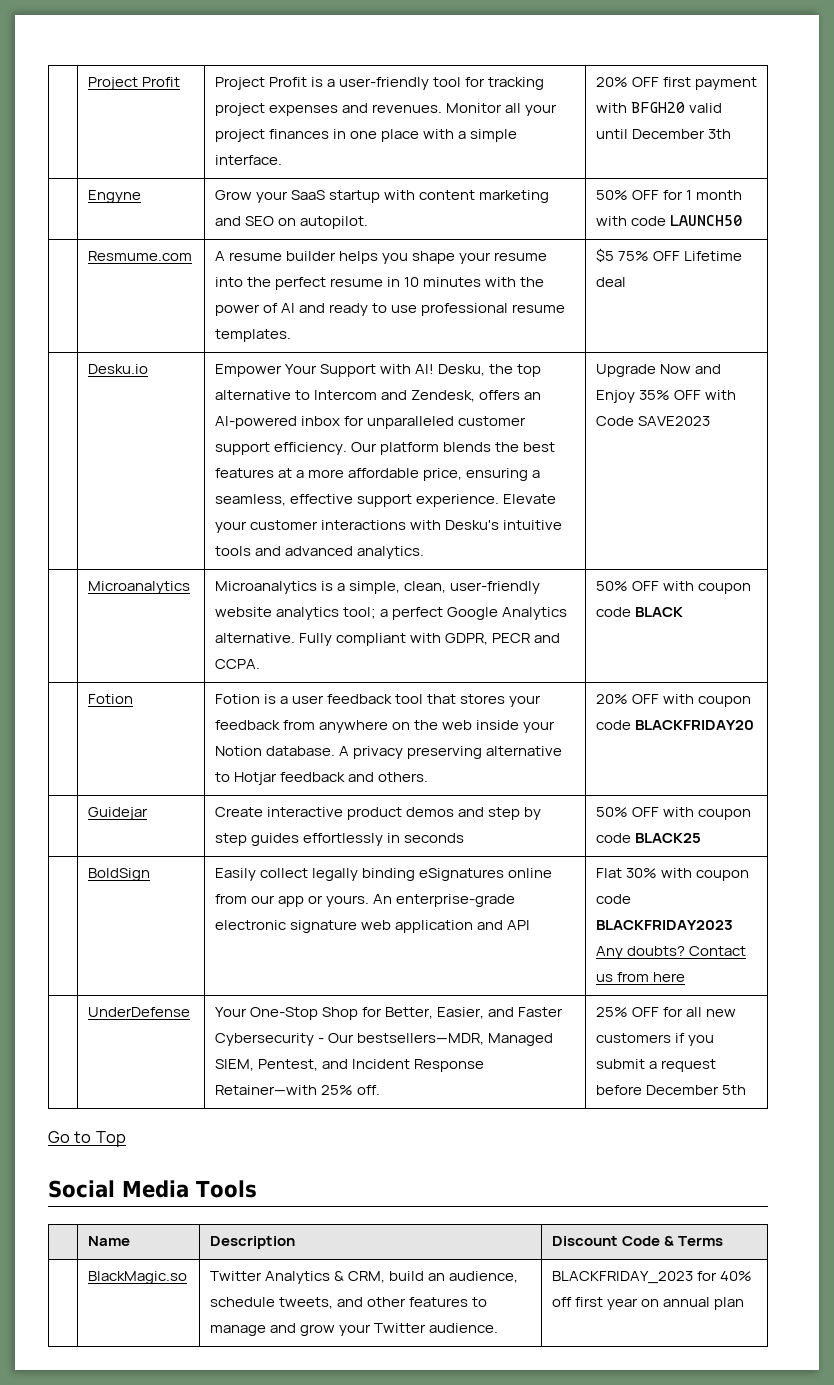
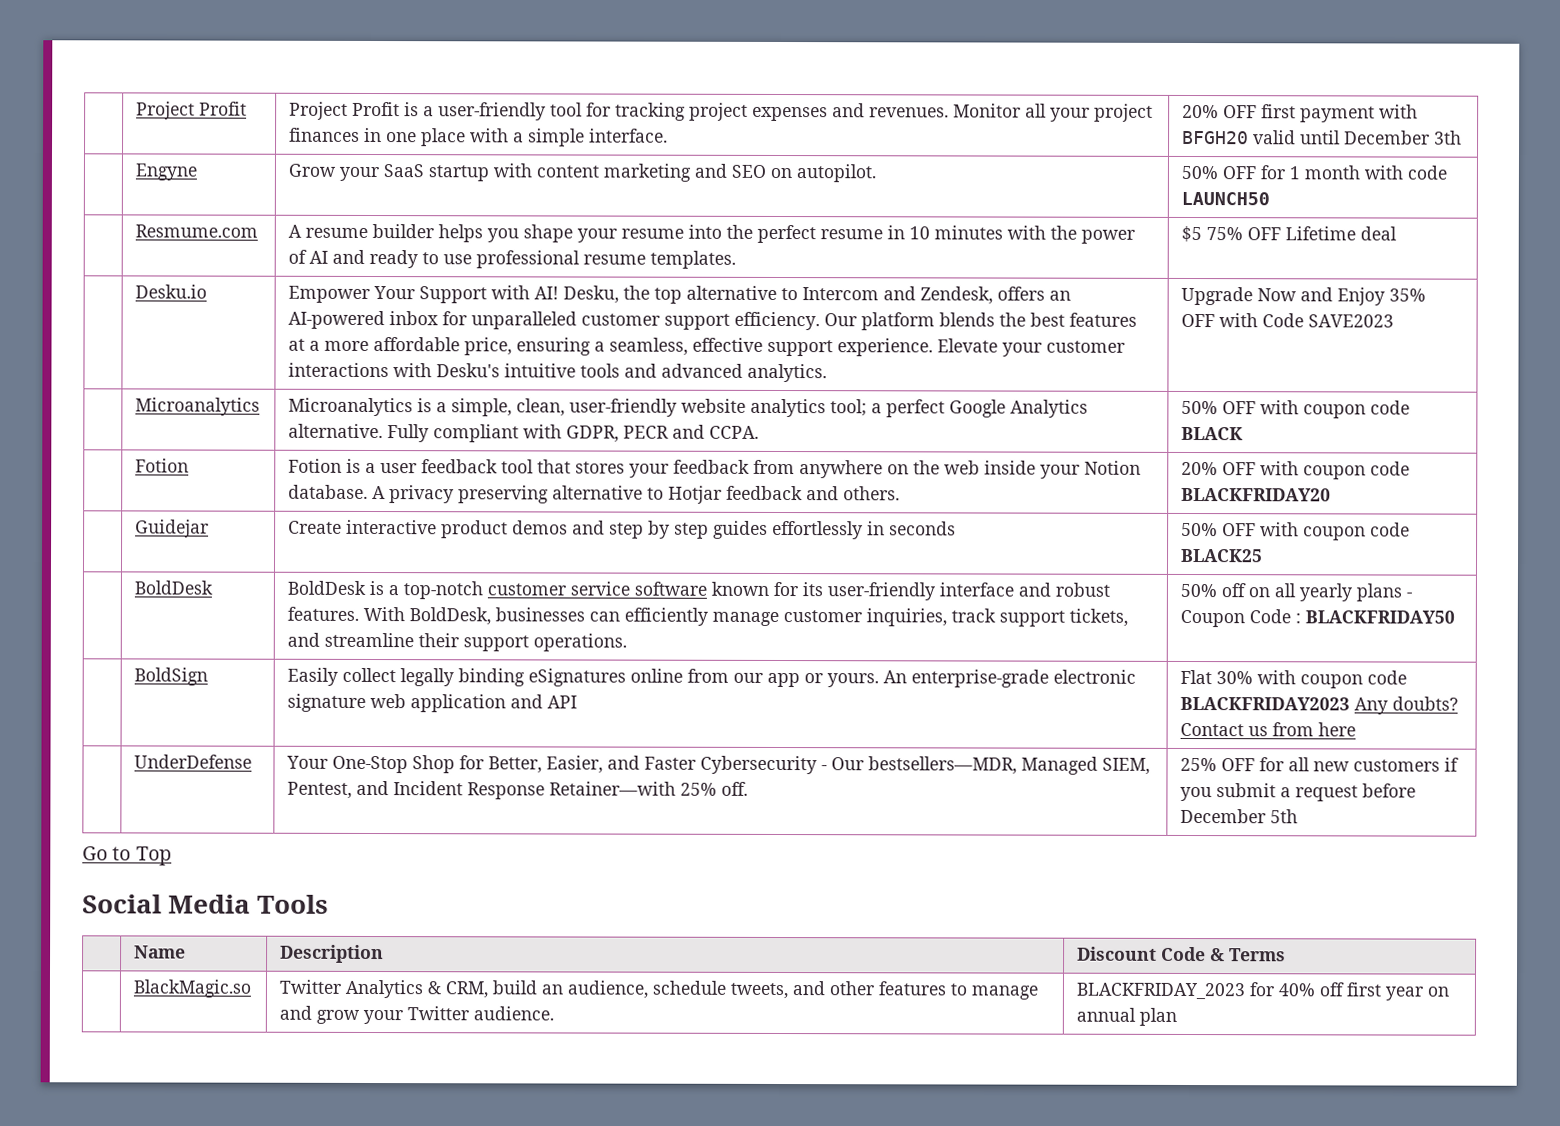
(701, 838) none -> [134,580,214,595] [287,580,1111,601] [287,606,1129,627] [287,632,628,652] [1180,583,1413,602] [1180,609,1456,628] // | BoldDesk | BoldDesk is a top-notch customer service software known for its user-friendly interface and robust features. With BoldDesk, businesses can efficiently manage customer inquiries, track support tickets, and streamline their support operations. | 50% off on all yearly plans - Coupon Code : BLACKFRIDAY50

